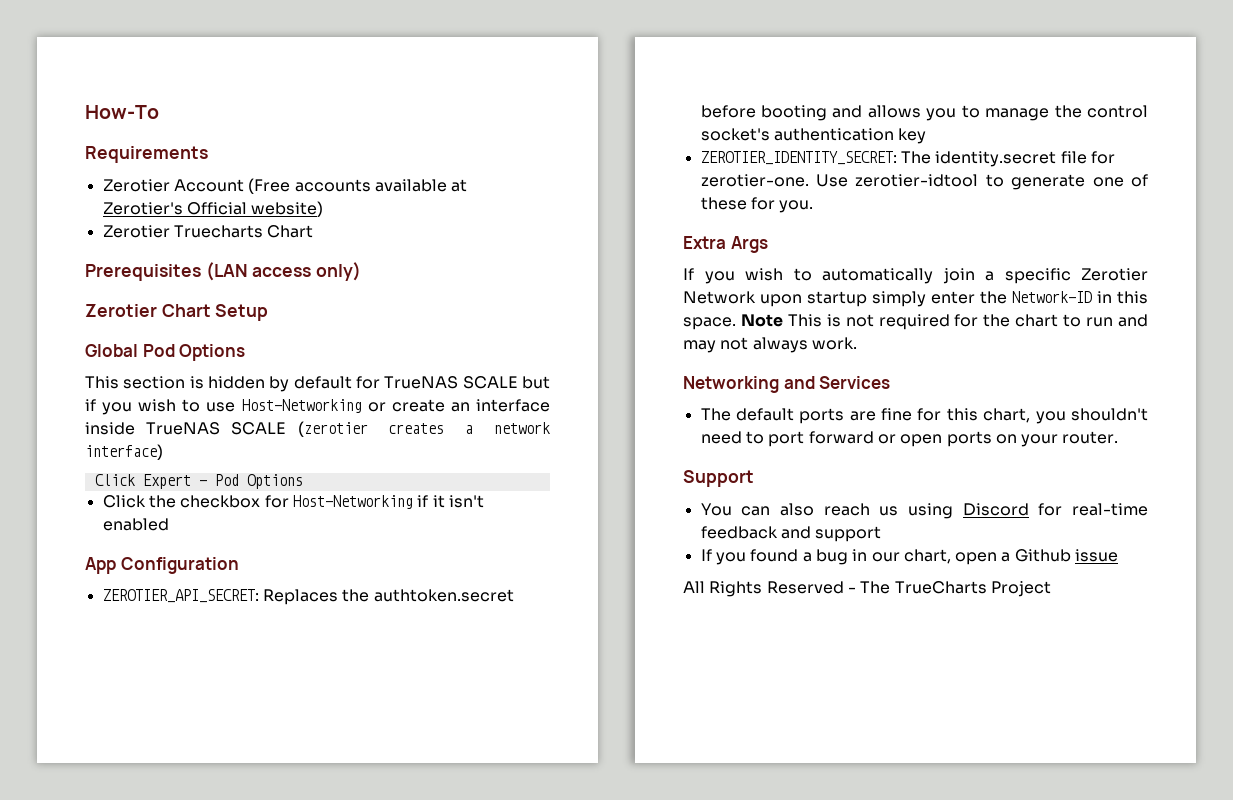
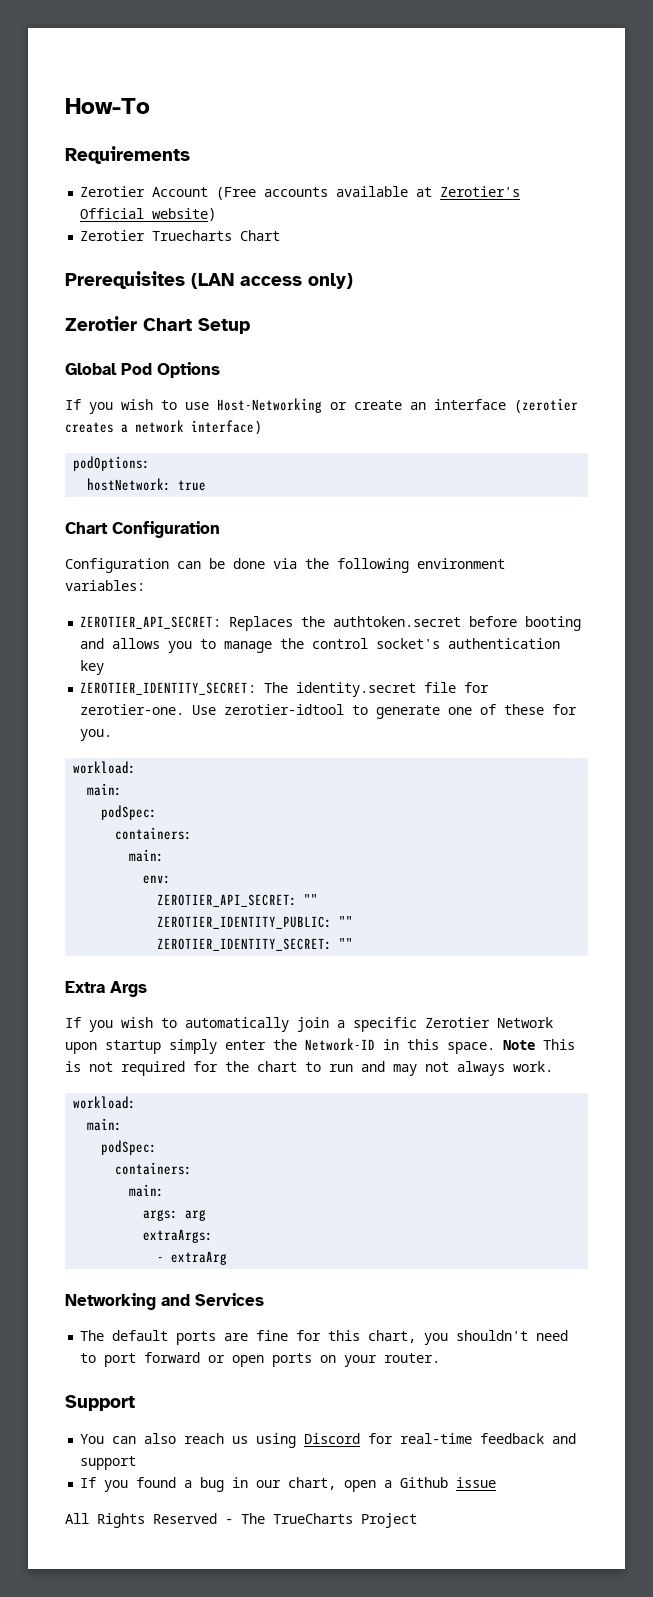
[85,376,550,392] [85,399,96,411] This section is hidden by default for TrueNAS SCALE but if -> [65,399,81,410] If
[85,422,287,435] inside TrueNAS SCALE -> (506, 404) none
[94,474,303,489] [102,495,484,509] [102,518,169,531] [85,557,239,574] Click Expert - Pod Options // Click the checkbox for Host-Networking if it isn't enabled // App Configuration -> [73,456,151,471] [87,478,207,491] [65,521,220,538] [65,558,505,573] [65,580,145,591] podOptions: // hostNetwork: true // Chart Configuration // Configuration can be done via the following environment variables:
(814, 206) none -> [73,761,137,774] [87,783,123,796] [101,805,158,820] [115,827,193,840] [129,849,165,862] [143,875,172,884] [157,894,319,907] [157,916,354,929] [157,938,354,951] // workload: // main: // podSpec: // containers: // main: // env: // ZEROTIER_API_SECRET: "" // ZEROTIER_IDENTITY_PUBLIC: "" // ZEROTIER_IDENTITY_SECRET: ""
(857, 343) none -> [73,1096,137,1109] [87,1118,123,1131] [101,1140,158,1155] [115,1162,193,1175] [129,1184,165,1197] [143,1209,207,1221] [143,1229,214,1243] [157,1251,228,1265] // workload: // main: // podSpec: // containers: // main: // args: arg // extraArgs: // - extraArg

